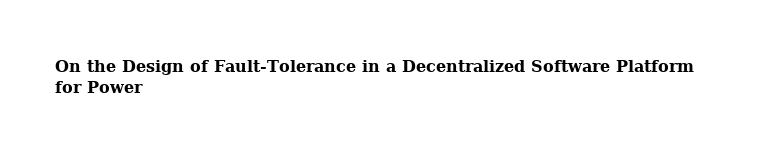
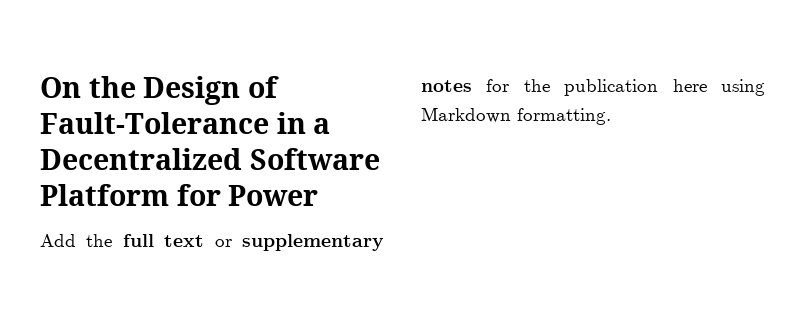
(143, 87) none -> [40,234,384,251] [421,79,765,96] [421,107,611,125] // Add the full text or supplementary notes for the publication here using Markdown formatting.

